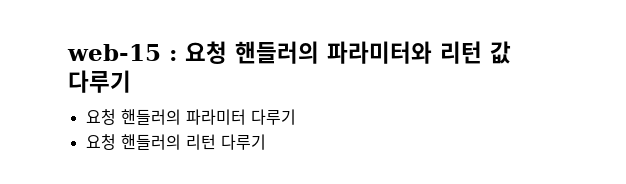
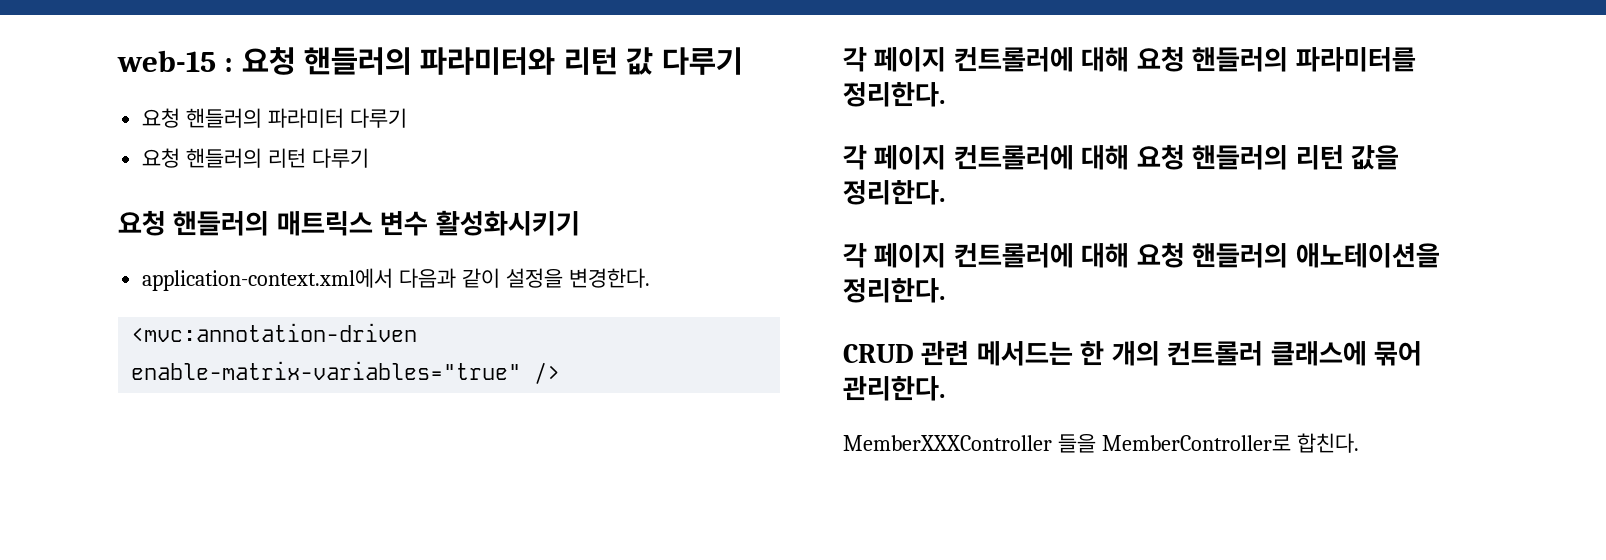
(266, 142) none -> [118,210,580,236] [142,268,650,291] [131,323,418,342] [131,361,561,384] [843,46,1416,72] [843,82,945,107] [843,144,1399,170] [843,180,945,205] [843,242,1440,268] [843,278,945,303] [843,341,1422,366] [843,376,945,401] [843,433,1359,453] // 요청 핸들러의 매트릭스 변수 활성화시키기 // application-context.xml에서 다음과 같이 설정을 변경한다. // <mvc:annotation-driven enable-matrix-variables="true" /> // 각 페이지 컨트롤러에 대해 요청 핸들러의 파라미터를 정리한다. // 각 페이지 컨트롤러에 대해 요청 핸들러의 리턴 값을 정리한다. // 각 페이지 컨트롤러에 대해 요청 핸들러의 애노테이션을 정리한다. // CRUD 관련 메서드는 한 개의 컨트롤러 클래스에 묶어 관리한다. // MemberXXXController 들을 MemberController로 합친다.

